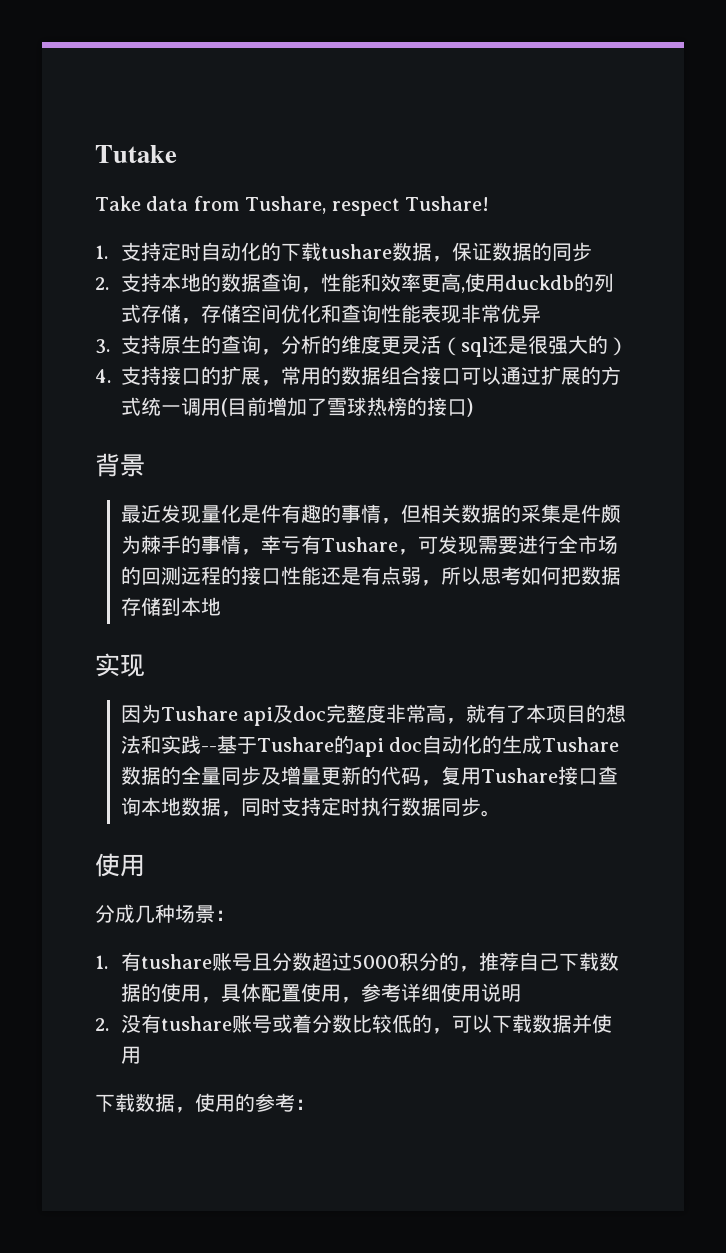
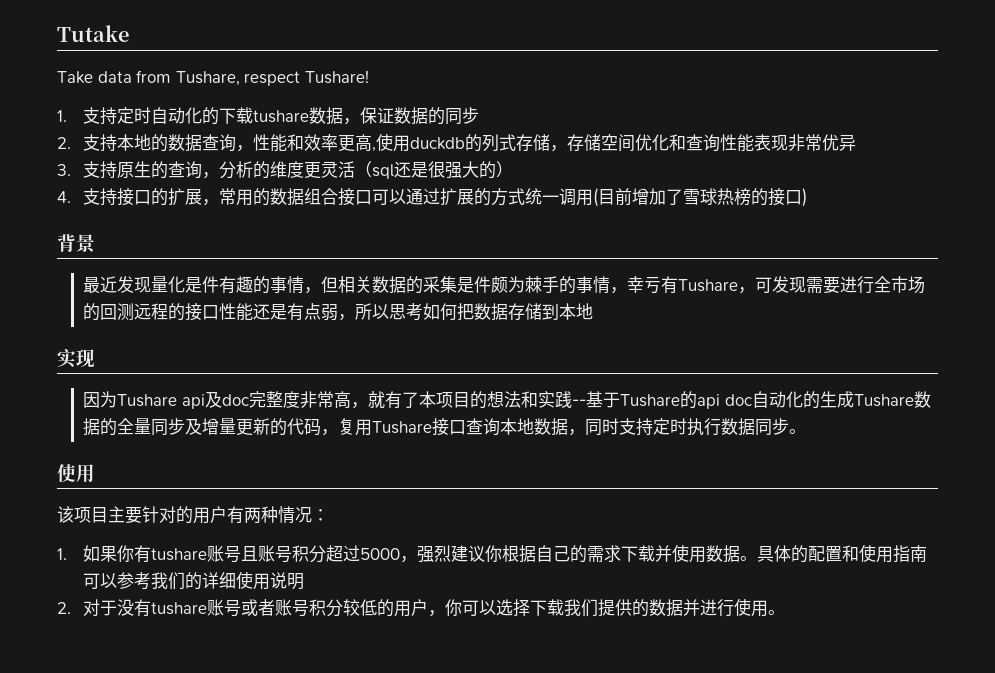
[95,904,215,923] 分成几种场景 -> [57,506,312,524] 该项目主要针对的用户有两种情况
(108, 962) none -> [83,545,135,562] 如果你
[271,952,619,972] [120,983,401,1003] 分数超过5000积分的，推荐自己下载数据的使用，具体配置使用，参考 -> [258,544,928,563] [83,572,203,590] 账号积分超过5000，强烈建议你根据自己的需求下载并使用数据。具体的配置和使用指南可以参考我们的
(109, 1024) none -> [83,599,118,616] 对于
[291,1014,612,1034] [120,1046,141,1064] [95,1093,315,1113] 着分数比较低的，可以下载数据并使用 // 下载数据，使用的参考： -> [258,598,786,617] 者账号积分较低的用户，你可以选择下载我们提供的数据并进行使用。

